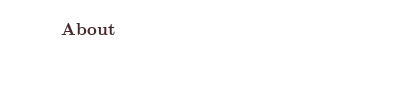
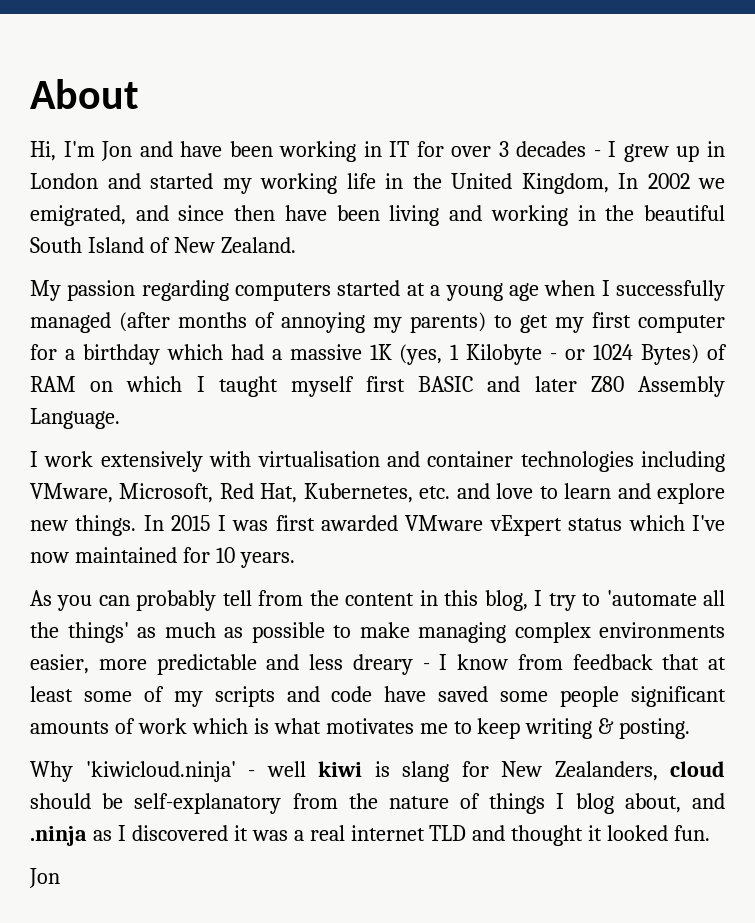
(116, 29) none -> [30,141,725,162] [30,173,725,194] [30,205,726,226] [30,237,296,253] [30,280,726,301] [30,312,725,333] [30,344,727,365] [30,376,725,397] [30,408,120,429] [30,451,725,472] [30,483,725,504] [30,515,725,536] [30,547,295,568] [30,590,725,611] [30,622,725,643] [30,654,726,675] [30,686,726,707] [30,718,691,739] [30,761,725,782] [30,793,725,814] [30,825,711,846] [29,868,60,888] // Hi, I'm Jon and have been working in IT for over 3 decades - I grew up in London and started my working life in the United Kingdom, In 2002 we emigrated, and since then have been living and working in the beautiful South Island of New Zealand. // My passion regarding computers started at a young age when I successfully managed (after months of annoying my parents) to get my first computer for a birthday which had a massive 1K (yes, 1 Kilobyte - or 1024 Bytes) of RAM on which I taught myself first BASIC and later Z80 Assembly Language. // I work extensively with virtualisation and container technologies including VMware, Microsoft, Red Hat, Kubernetes, etc. and love to learn and explore new things. In 2015 I was first awarded VMware vExpert status which I've now maintained for 10 years. // As you can probably tell from the content in this blog, I try to 'automate all the things' as much as possible to make managing complex environments easier, more predictable and less dreary - I know from feedback that at least some of my scripts and code have saved some people significant amounts of work which is what motivates me to keep writing & posting. // Why 'kiwicloud.ninja' - well kiwi is slang for New Zealanders, cloud should be self-explanatory from the nature of things I blog about, and .ninja as I discovered it was a real internet TLD and thought it looked fun. // Jon

